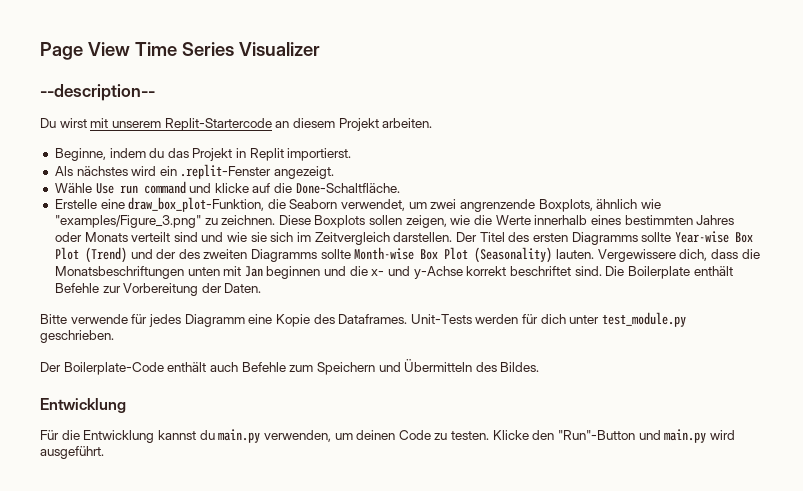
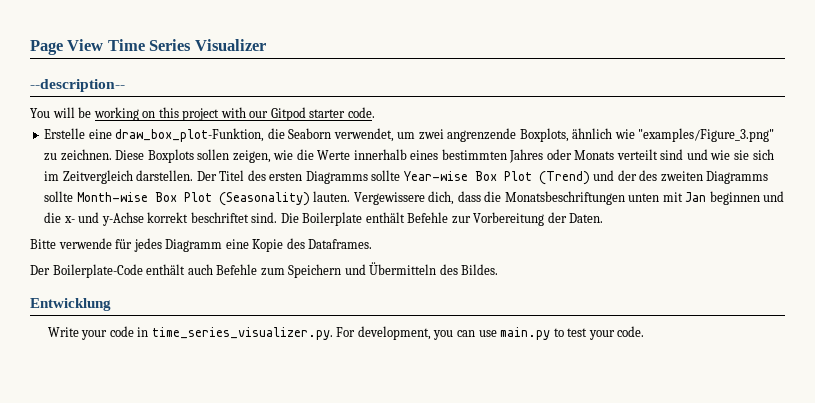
[40,118,433,131] [54,148,352,161] [54,164,335,179] [54,181,400,194] Du wirst mit unserem Replit-Startercode an diesem Projekt arbeiten. // Beginne, indem du das Projekt in Replit importierst. // Als nächstes wird ein .replit-Fenster angezeigt. // Wähle Use run command und klicke auf die Done-Schaltfläche. -> [30,107,375,121] You will be working on this project with our Gitpod starter code.
[410,312,687,327] [40,330,114,343] Unit-Tests werden für dich unter test_module.py geschrieben. -> (373, 244) none
[40,429,735,443] [40,446,104,459] Für die Entwicklung kannst du main.py verwenden, um deinen Code zu testen. Klicke den "Run"-Button und main.py wird ausgeführt. -> [47,326,645,340] Write your code in time_series_visualizer.py. For development, you can use main.py to test your code.

